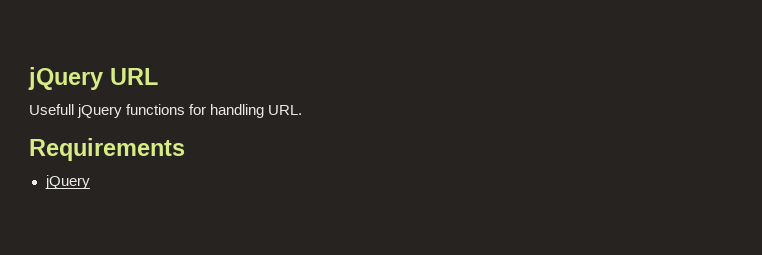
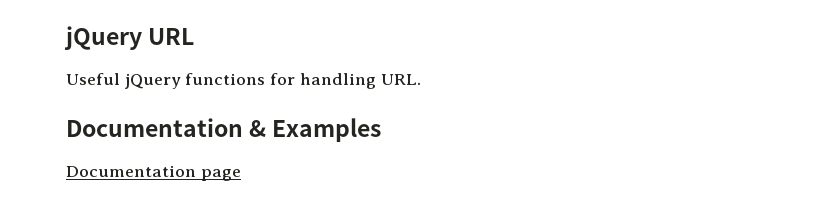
[29,104,74,115] Usefull -> [66,73,120,85] Useful
[29,138,185,161] [44,175,90,189] Requirements // jQuery -> [66,118,382,142] [66,165,241,181] Documentation & Examples // Documentation page

